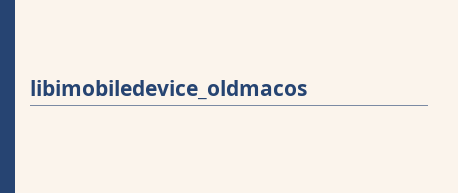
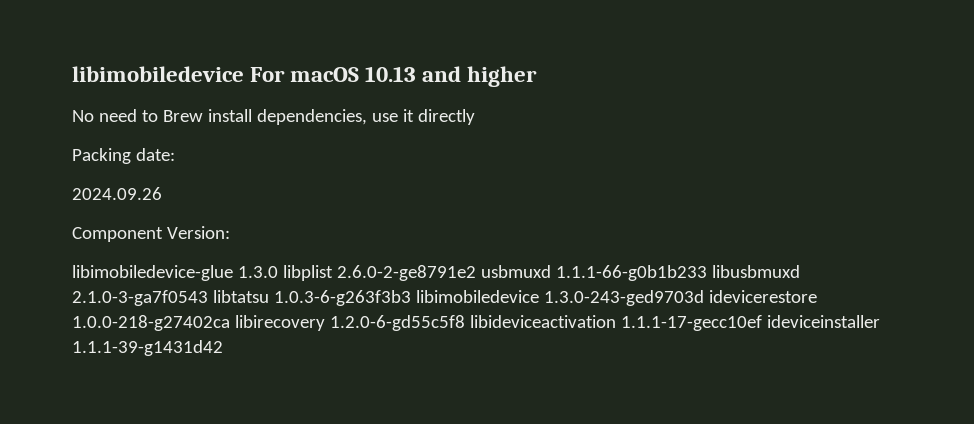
[30,80,307,100] libimobiledevice_oldmacos -> [72,66,538,87] [72,109,475,125] [72,148,175,164] [72,187,162,200] [72,226,230,242] [72,265,800,281] [72,290,817,306] [72,315,880,331] [72,340,223,356] libimobiledevice For macOS 10.13 and higher // No need to Brew install dependencies, use it directly // Packing date: // 2024.09.26 // Component Version: // libimobiledevice-glue 1.3.0 libplist 2.6.0-2-ge8791e2 usbmuxd 1.1.1-66-g0b1b233 libusbmuxd 2.1.0-3-ga7f0543 libtatsu 1.0.3-6-g263f3b3 libimobiledevice 1.3.0-243-ged9703d idevicerestore 1.0.0-218-g27402ca libirecovery 1.2.0-6-gd55c5f8 libideviceactivation 1.1.1-17-gecc10ef ideviceinstaller 1.1.1-39-g1431d42

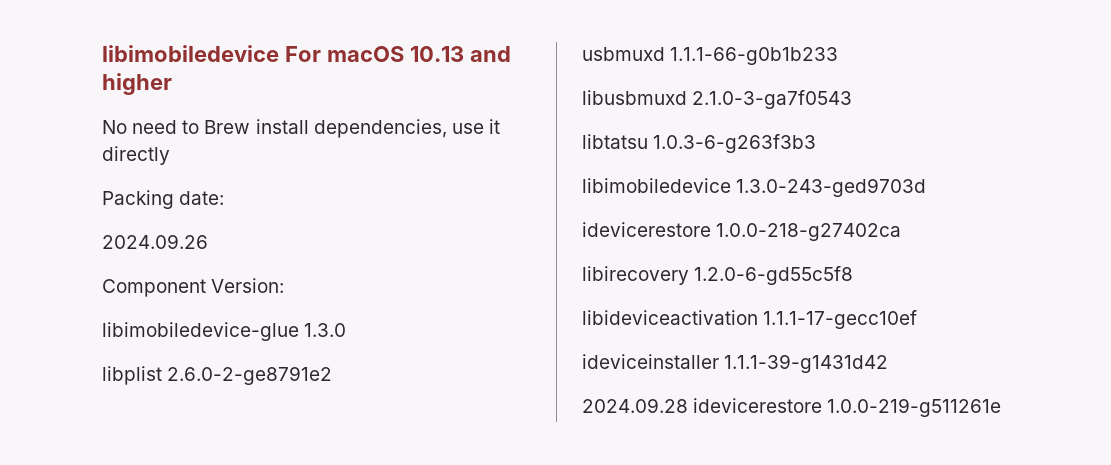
(278, 272) none -> (347, 330) //
(476, 273) none -> (333, 375) //
(707, 273) none -> (839, 56) //
(208, 298) none -> (853, 99) //
(411, 298) none -> (817, 143) //
(704, 298) none -> (927, 187) //
(230, 323) none -> (902, 232) //
(465, 323) none -> (854, 275) //
(762, 323) none -> (918, 319) //
(223, 348) none -> [582,398,1002,417] // 2024.09.28 idevicerestore 1.0.0-219-g511261e

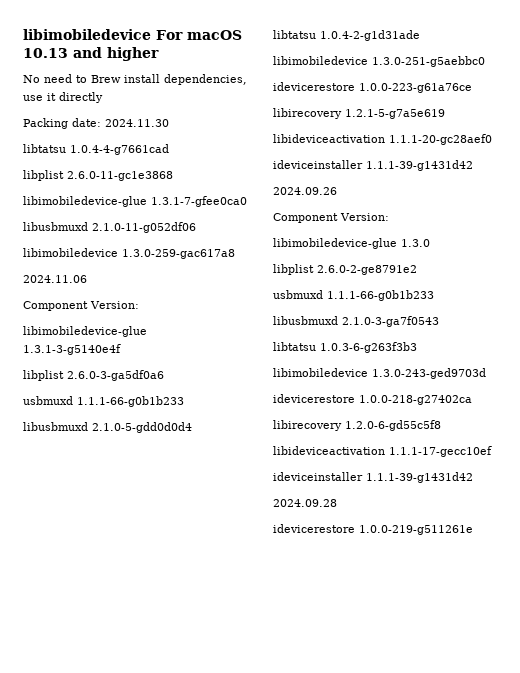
(225, 198) none -> [105,119,169,127] [23,144,169,155] [23,170,173,181] [23,196,247,207] [23,222,196,233] [23,248,235,259] [23,275,87,283] [23,301,139,311] [23,326,147,337] [23,344,121,355] [23,370,164,381] [23,396,184,407] [23,422,192,433] [273,30,420,41] [273,56,485,67] [273,82,472,93] [273,108,445,119] [273,134,492,145] [273,160,473,171] 2024.11.30 // libtatsu 1.0.4-4-g7661cad // libplist 2.6.0-11-gc1e3868 // libimobiledevice-glue 1.3.1-7-gfee0ca0 // libusbmuxd 2.1.0-11-g052df06 // libimobiledevice 1.3.0-259-gac617a8 // 2024.11.06 // Component Version: // libimobiledevice-glue 1.3.1-3-g5140e4f // libplist 2.6.0-3-ga5df0a6 // usbmuxd 1.1.1-66-g0b1b233 // libusbmuxd 2.1.0-5-gdd0d0d4 // libtatsu 1.0.4-2-g1d31ade // libimobiledevice 1.3.0-251-g5aebbc0 // idevicerestore 1.0.0-223-g61a76ce // libirecovery 1.2.1-5-g7a5e619 // libideviceactivation 1.1.1-20-gc28aef0 // ideviceinstaller 1.1.1-39-g1431d42
(688, 405) none -> (337, 503) //

